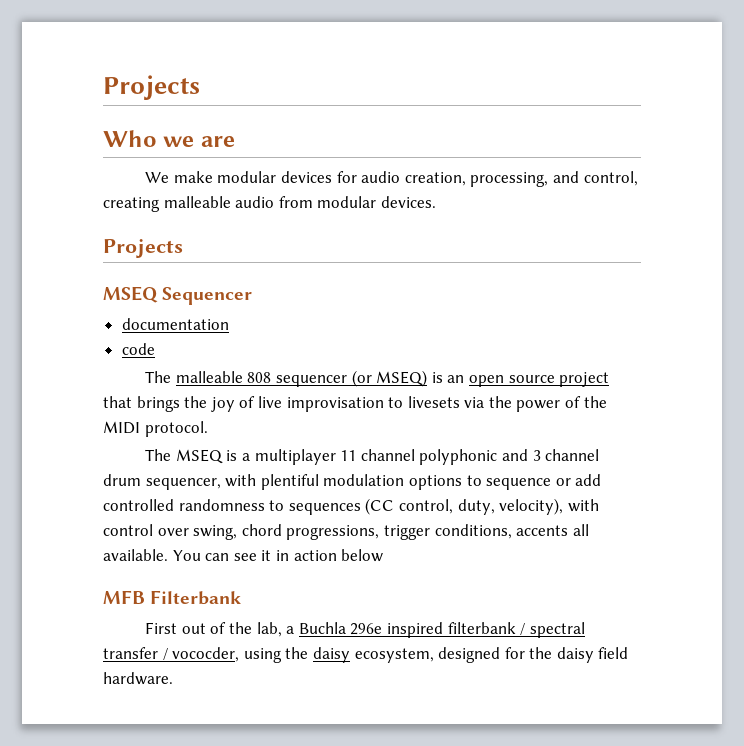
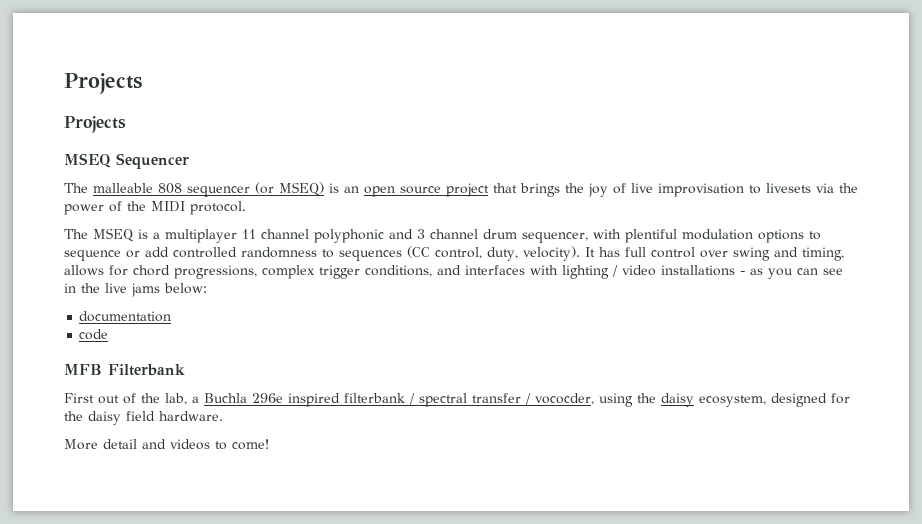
[103,75,200,100] [103,130,235,147] [145,171,638,187] [103,196,436,212] Projects // Who we are // We make modular devices for audio creation, processing, and control, creating malleable audio from modular devices. -> [64,73,142,94] Projects
[121,318,229,330] [121,343,155,355] // documentation // code -> (189, 161) none
[499,498,599,515] [103,524,238,540] velocity), with control over swing, -> [522,246,844,261] [64,265,128,276] velocity). It has full control over swing and timing, allows for
(380, 532) none -> [262,265,315,279] complex
[516,524,589,536] [103,549,384,562] accents all available. You can see it in action below -> [437,265,843,279] [64,283,207,297] [79,311,172,322] [79,329,109,340] and interfaces with lighting / video installations - as you can see in the live jams below: // documentation // code
(173, 678) none -> [64,439,269,450] // More detail and videos to come!

